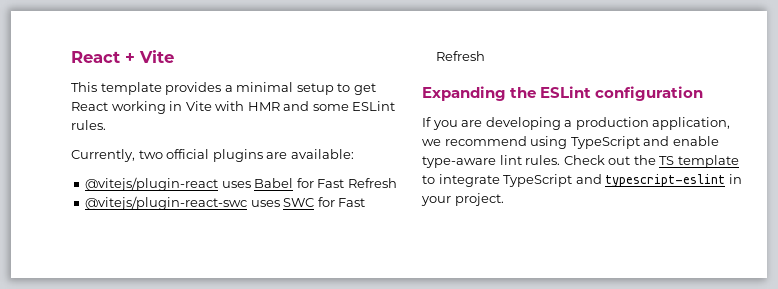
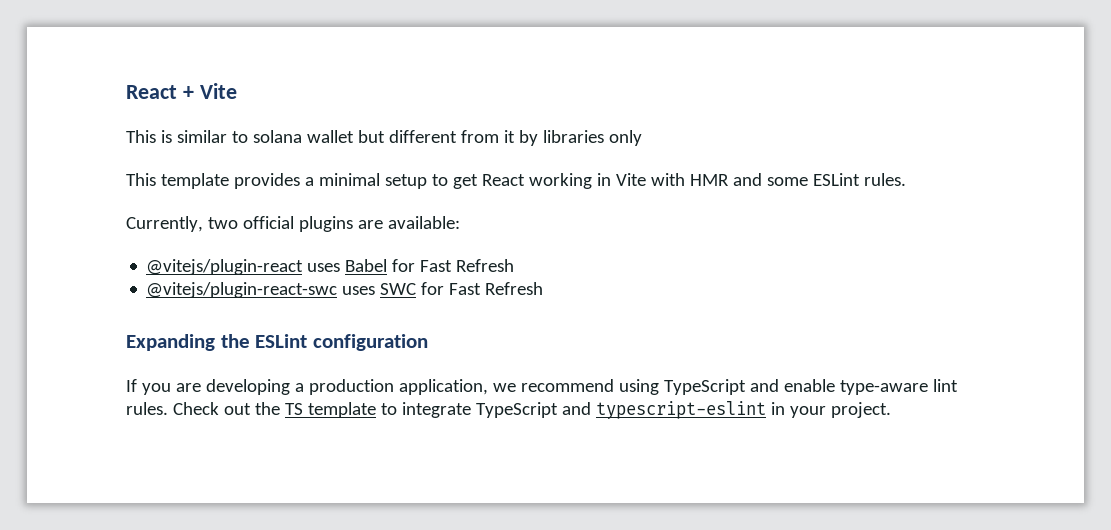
(174, 56) none -> [126,130,642,146] // This is similar to solana wallet but different from it by libraries only

